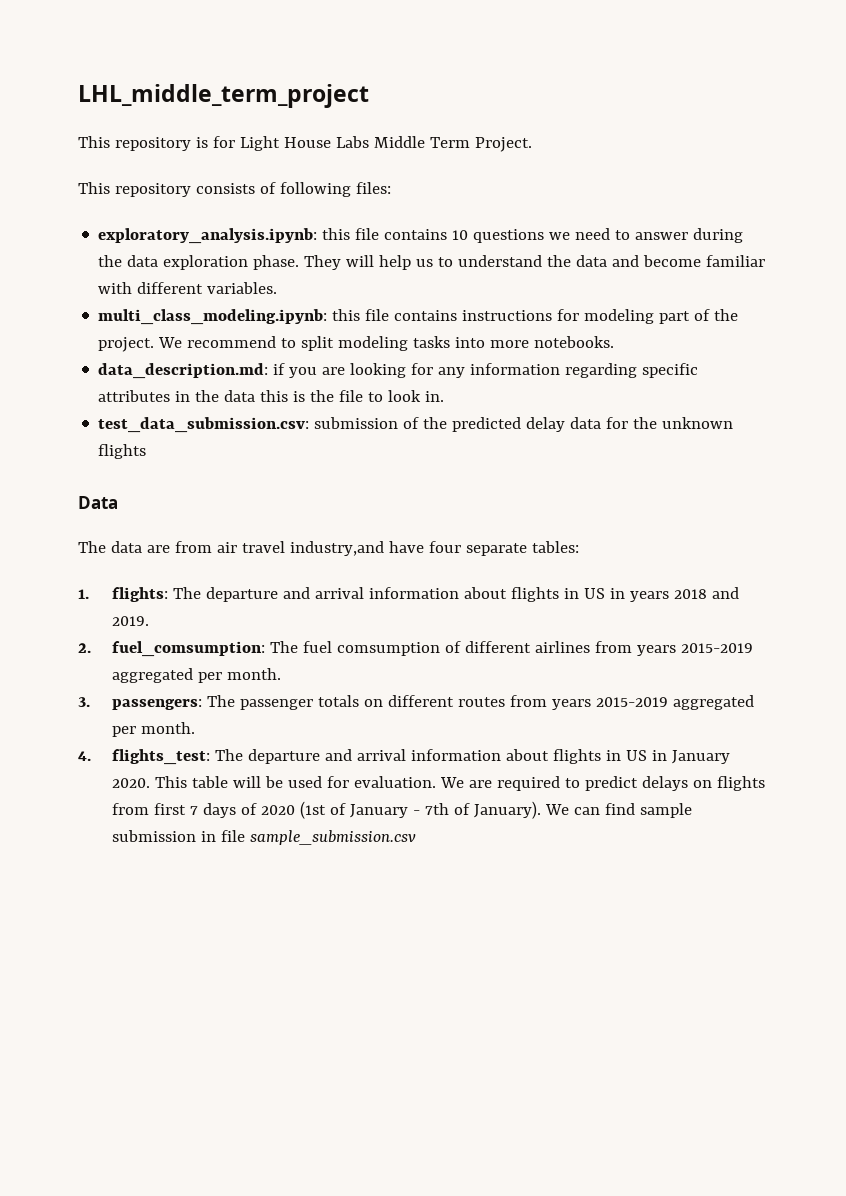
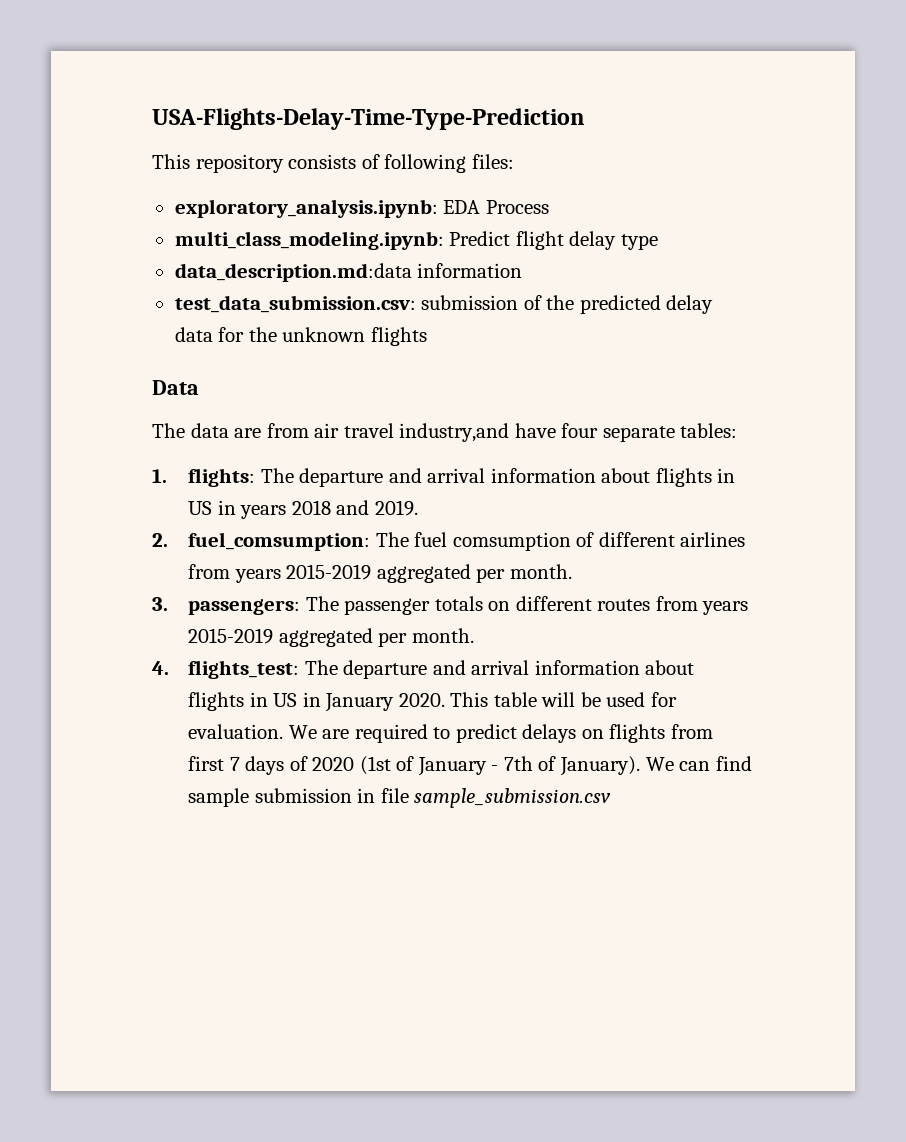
[78,84,369,108] [78,136,532,152] LHL_middle_term_project // This repository is for Light House Labs Middle Term Project. -> [152,108,585,130] USA-Flights-Delay-Time-Type-Prediction
[322,228,744,243] [98,255,766,270] [98,282,278,294] [98,309,739,325] [98,336,615,352] [98,363,699,379] [98,390,445,402] this file contains 10 questions we need to answer during the data exploration phase. They will help us to understand the data and become familiar with different variables. // multi_class_modeling.ipynb: this file contains instructions for modeling part of the project. We recommend to split modeling tasks into more notebooks. // data_description.md: if you are looking for any information regarding specific attributes in the data this is the file to look in. -> [443,200,549,214] [174,231,658,250] [174,263,523,282] EDA Process // multi_class_modeling.ipynb: Predict flight delay type // data_description.md:data information

